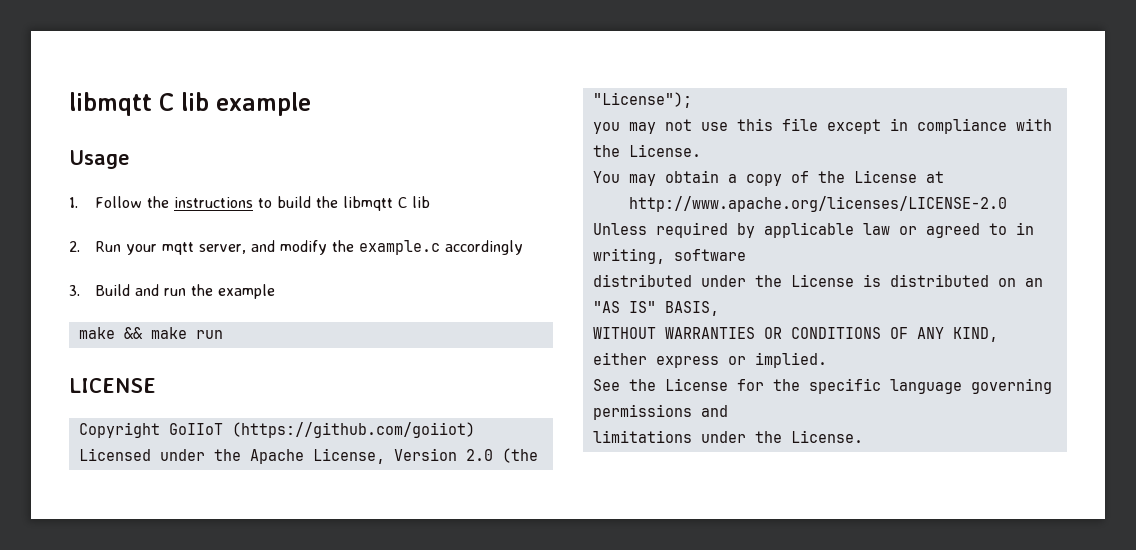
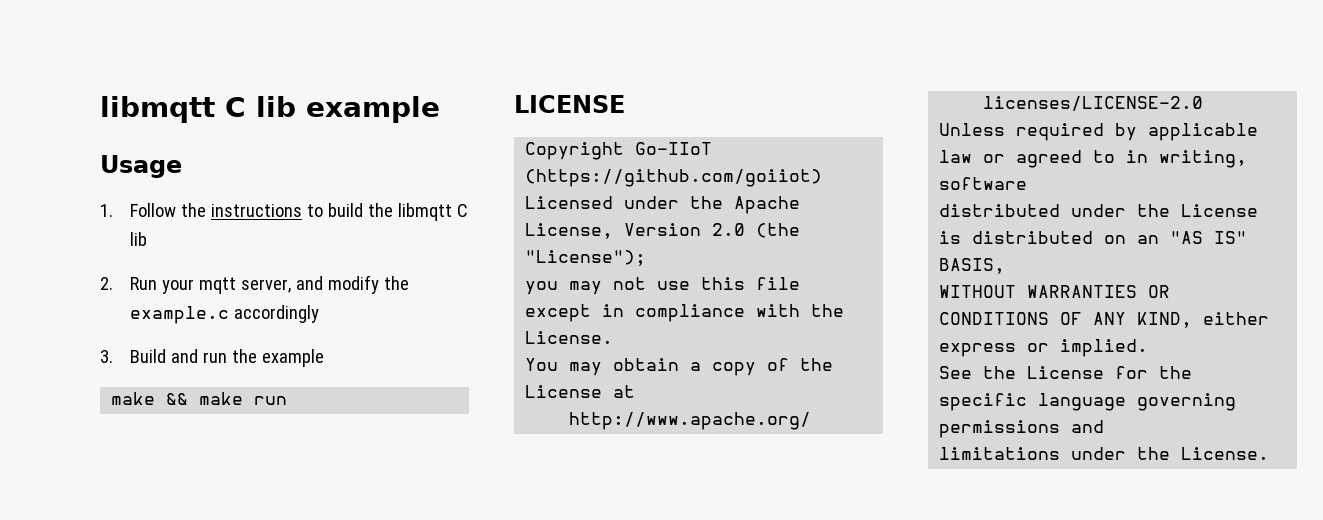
[168,423,223,435] GoIIoT -> [635,142,713,155] Go-IIoT

